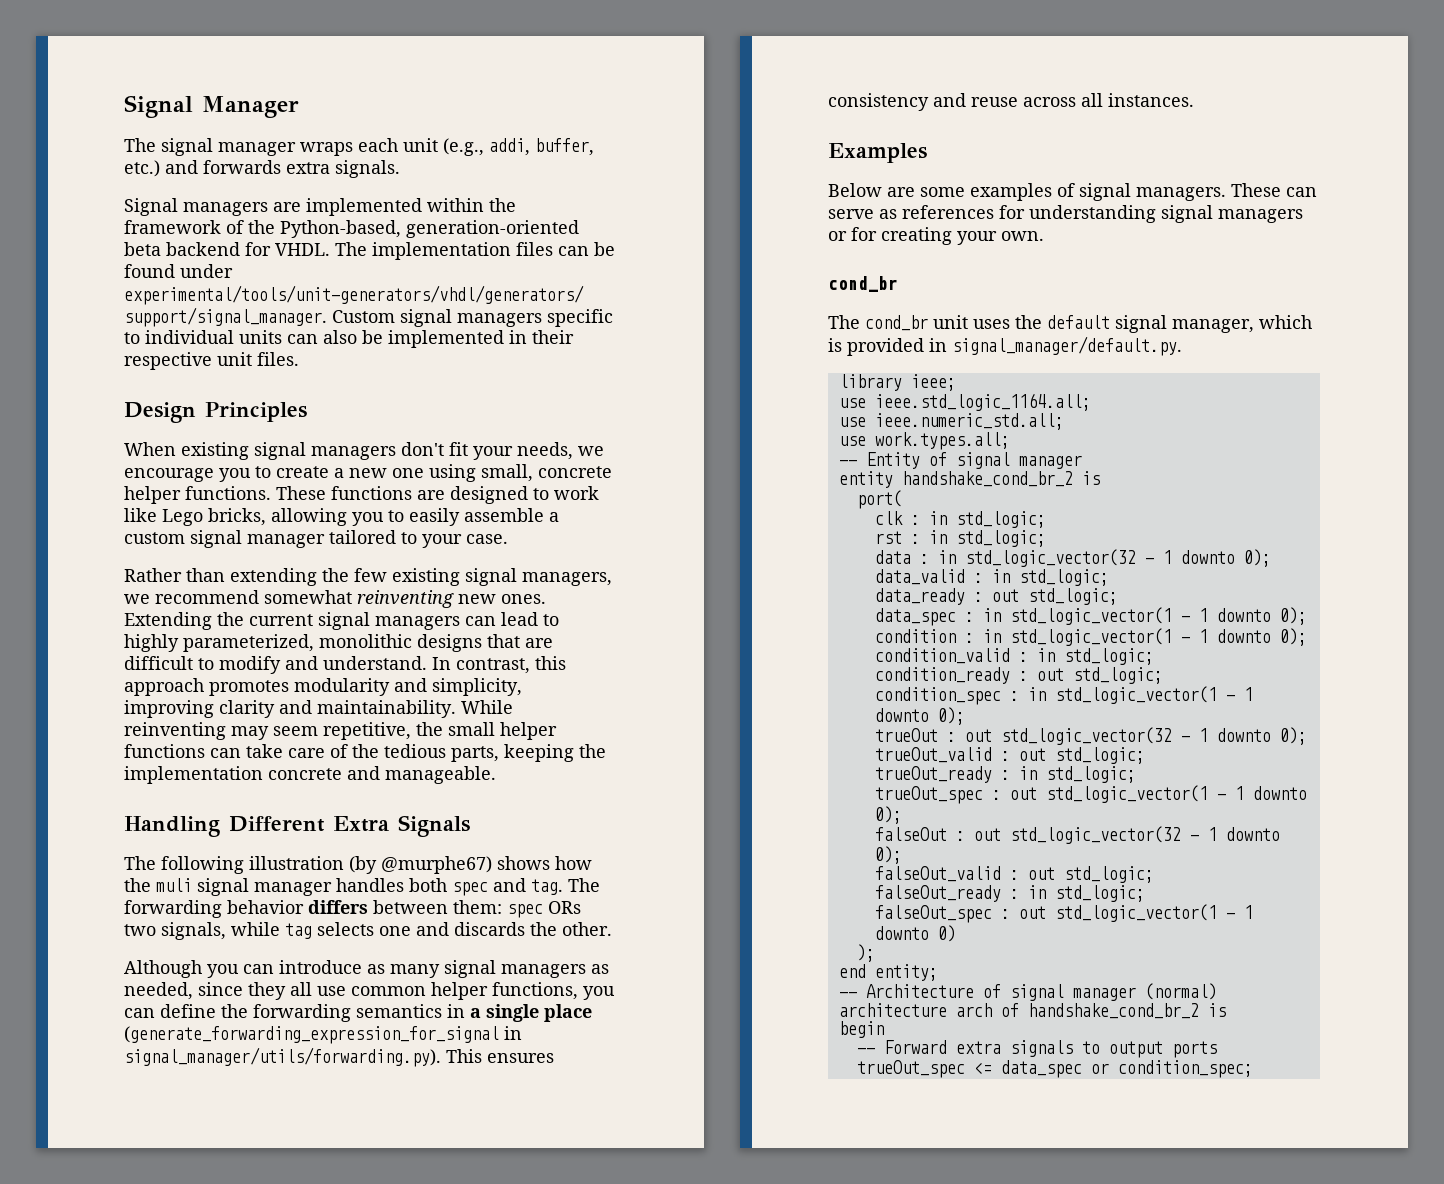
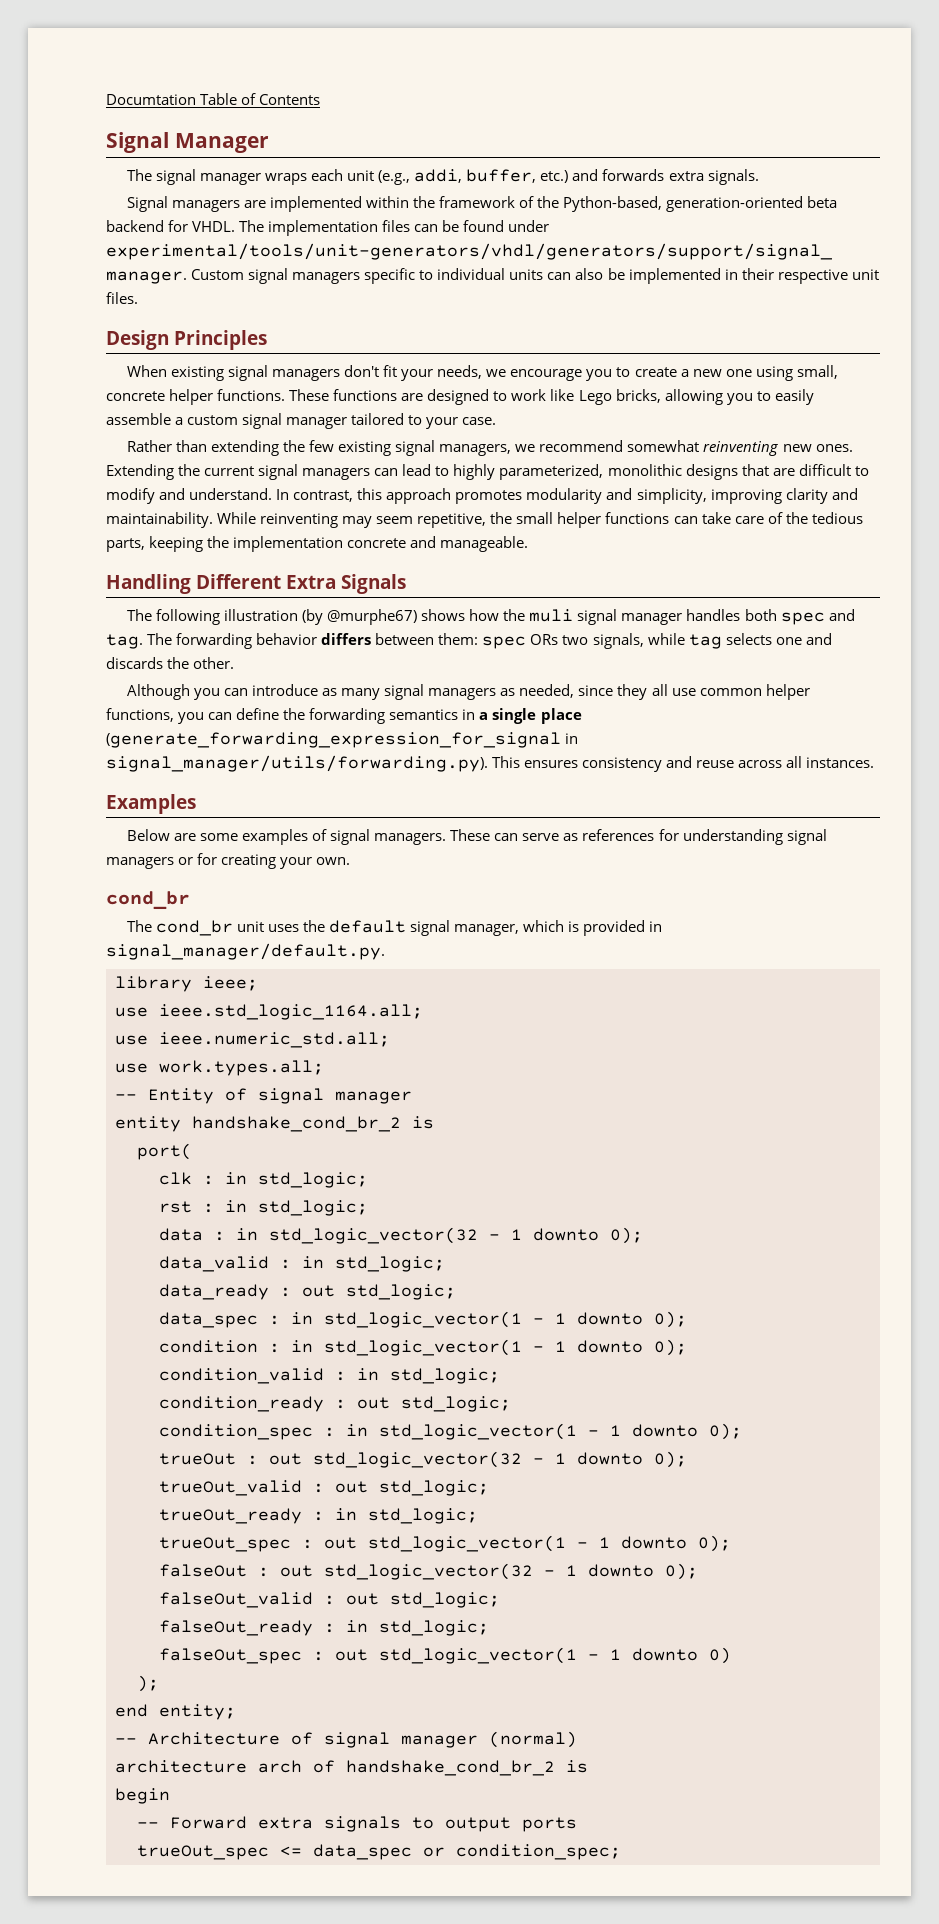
(124, 106) none -> [106,93,321,105] Documtation Table of Contents //

